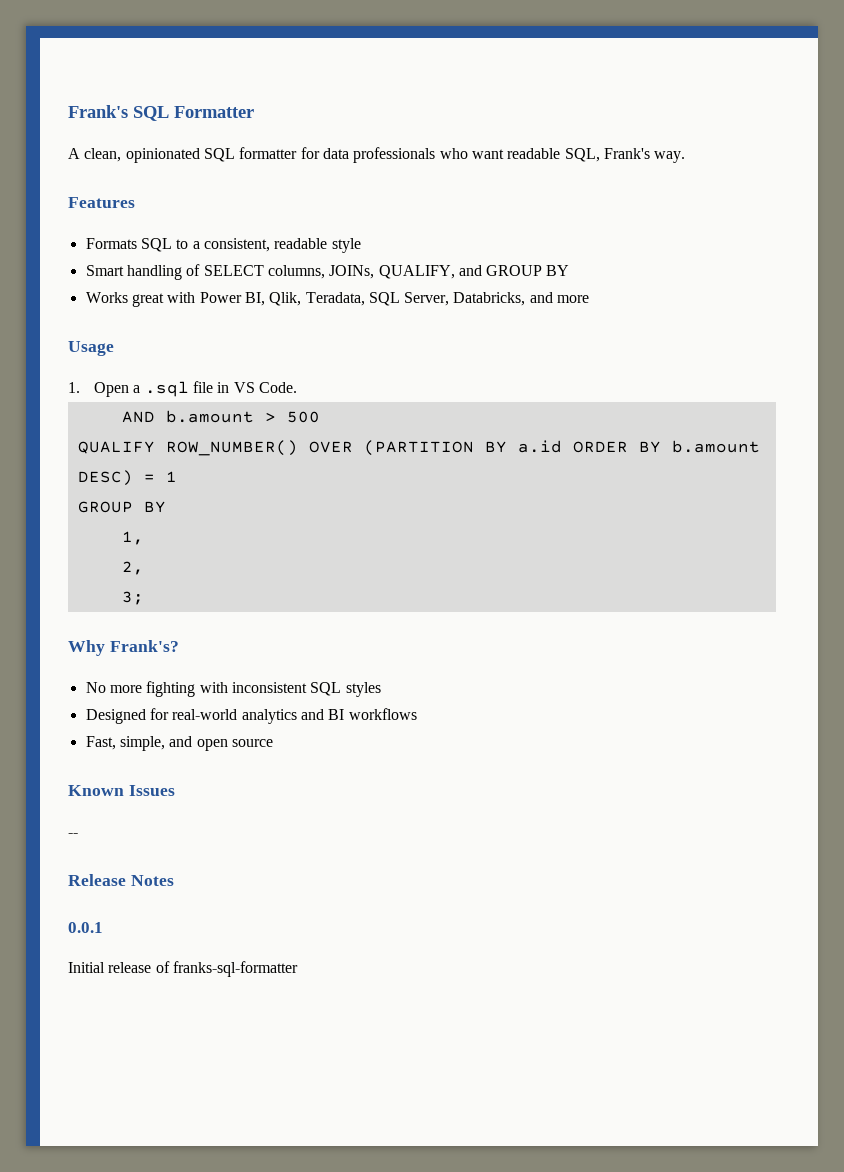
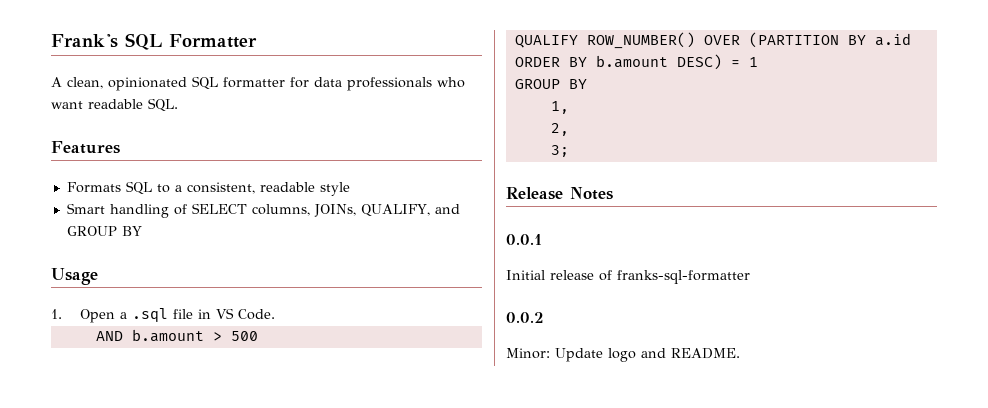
[564,148,686,163] SQL, Frank's way. -> [148,98,178,112] SQL.
[85,292,590,307] // Works great with Power BI, Qlik, Teradata, SQL Server, Databricks, and more -> (142, 231) none
[68,640,179,656] [85,681,381,697] [85,708,417,724] [85,736,273,751] [68,785,175,796] [68,833,78,837] // Why Frank's? // No more fighting with inconsistent SQL styles // Designed for real-world analytics and BI workflows // Fast, simple, and open source // Known Issues // -- -> (569, 151) none
(298, 969) none -> [506,312,544,323] [506,348,740,362] // 0.0.2 // Minor: Update logo and README.

